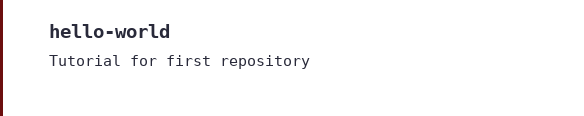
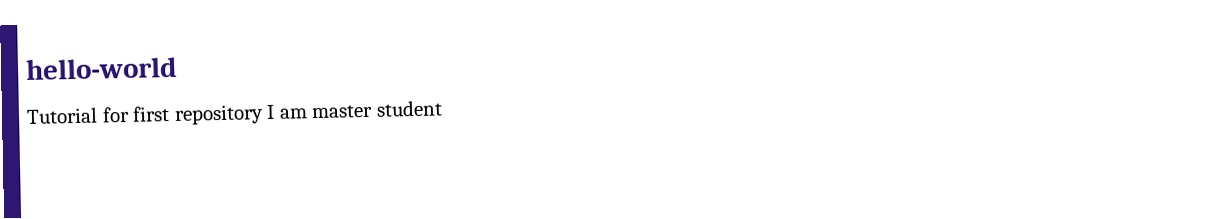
(310, 62) none -> [266,100,443,120] I am master student

